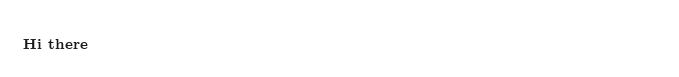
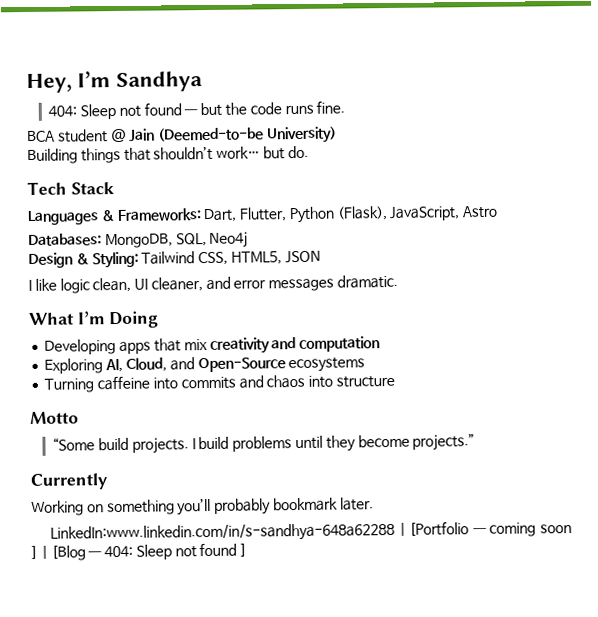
[23,39,88,49] Hi there -> [26,71,203,93] [48,100,346,120] [27,126,337,144] [27,145,309,164] [27,181,115,195] [27,205,499,225] [28,231,249,249] [28,250,321,269] [28,274,399,294] [29,310,160,329] [44,336,381,355] [44,357,366,374] [44,374,395,393] [30,411,79,424] [52,433,476,454] [30,473,108,490] [31,497,374,516] [50,521,573,543] [31,542,248,561] Hey, I’m Sandhya // 404: Sleep not found — but the code runs fine. // BCA student @ Jain (Deemed-to-be University) // Building things that shouldn’t work… but do. // Tech Stack // Languages & Frameworks: Dart, Flutter, Python (Flask), JavaScript, Astro // Databases: MongoDB, SQL, Neo4j // Design & Styling: Tailwind CSS, HTML5, JSON // I like logic clean, UI cleaner, and error messages dramatic. // What I’m Doing // Developing apps that mix creativity and computation // Exploring AI, Cloud, and Open-Source ecosystems // Turning caffeine into commits and chaos into structure // Motto // “Some build projects. I build problems until they become projects.” // Currently // Working on something you’ll probably bookmark later. // LinkedIn:www.linkedin.com/in/s-sandhya-648a62288 | [Portfolio — coming soon ] | [Blog — 404: Sleep not found ]

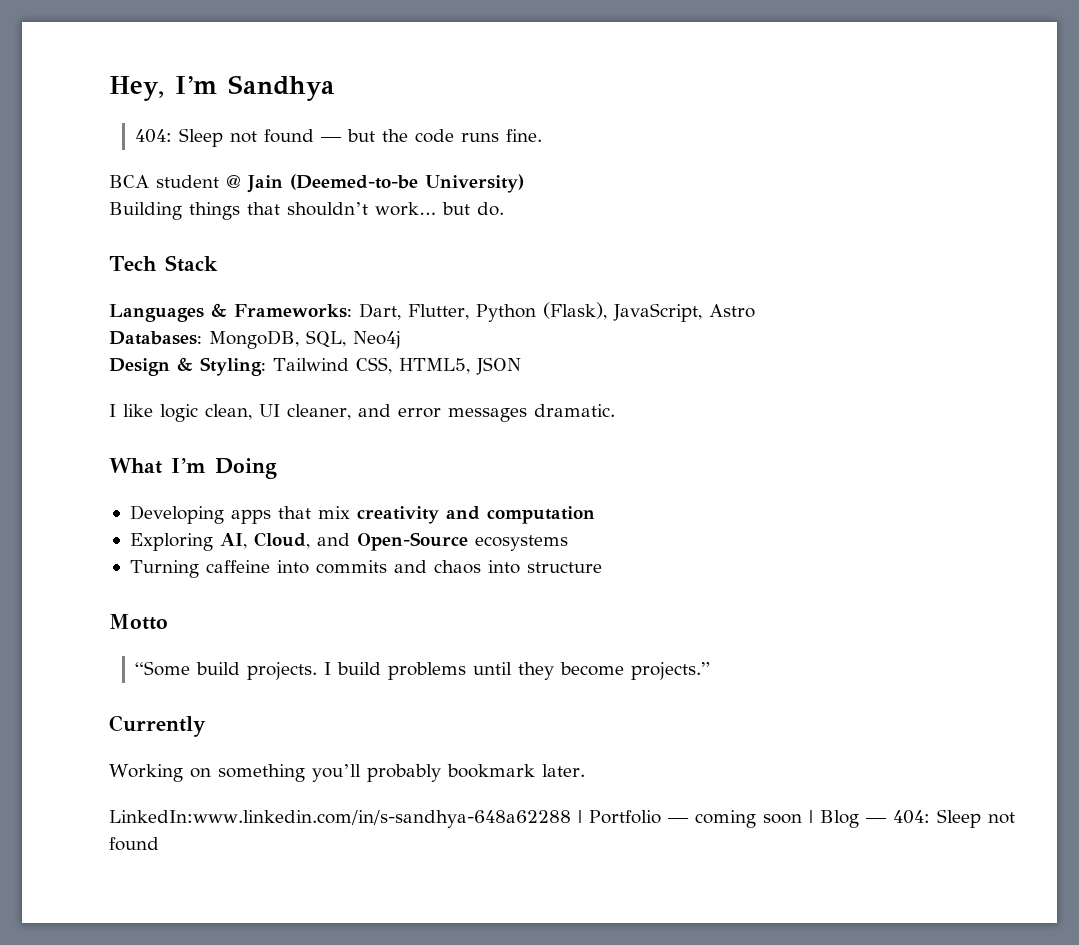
[409,521,470,536] [Portfolio -> [588,810,661,824] Portfolio
[31,545,86,561] ] | [Blog -> [808,810,859,828] | Blog
[240,543,248,557] ] -> (159, 844) none

